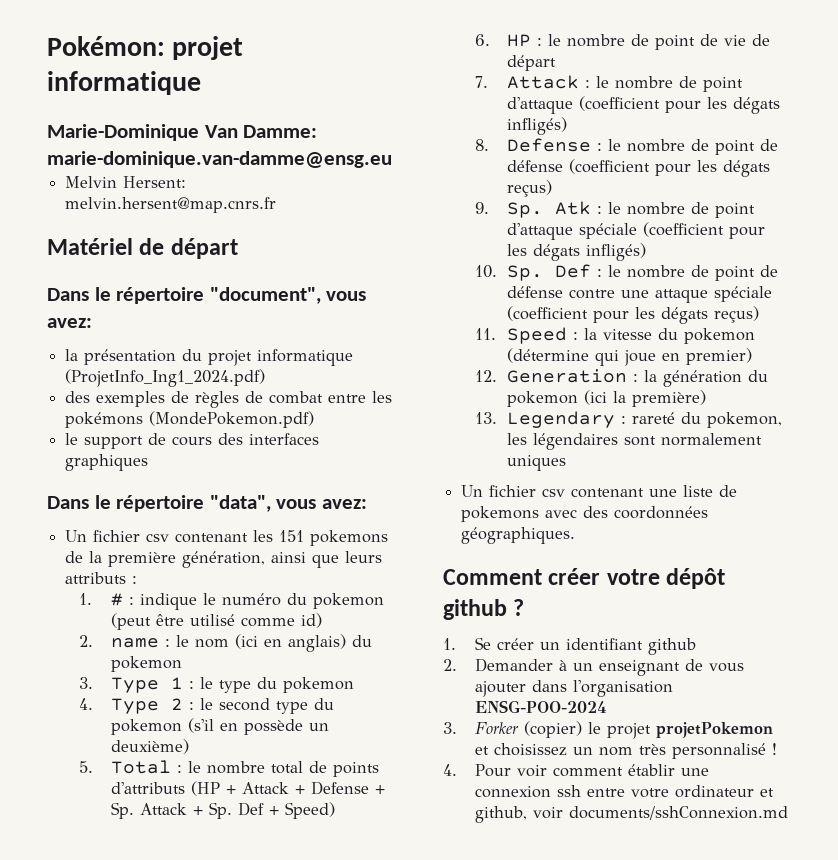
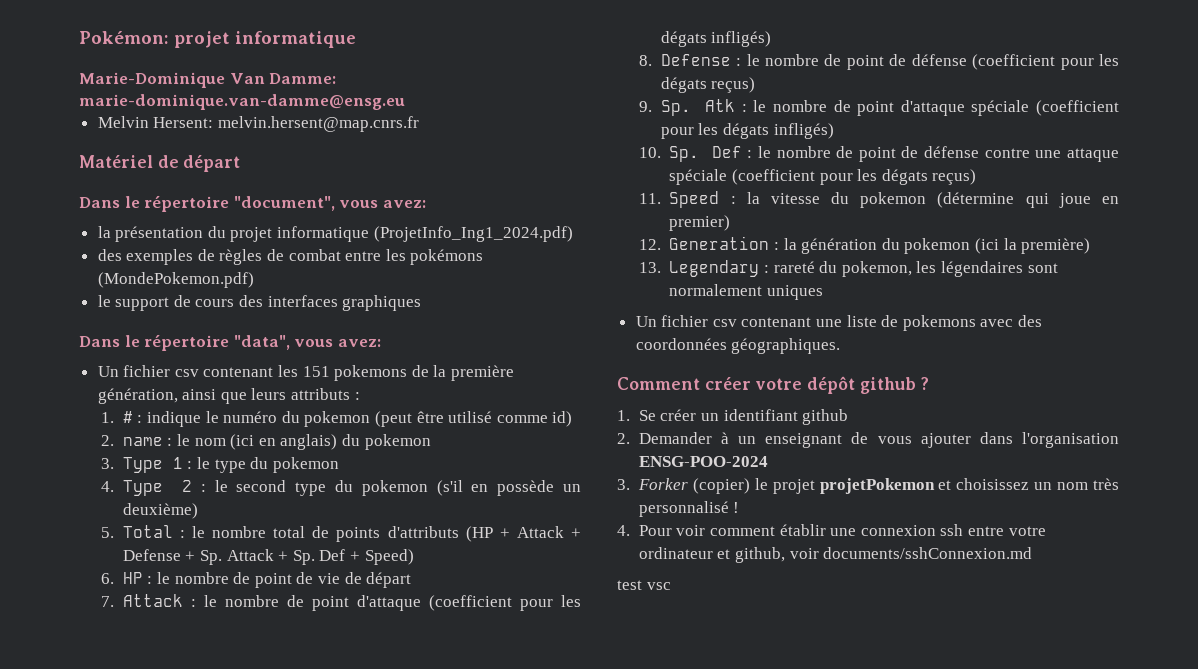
(789, 813) none -> [617,580,671,590] // test vsc

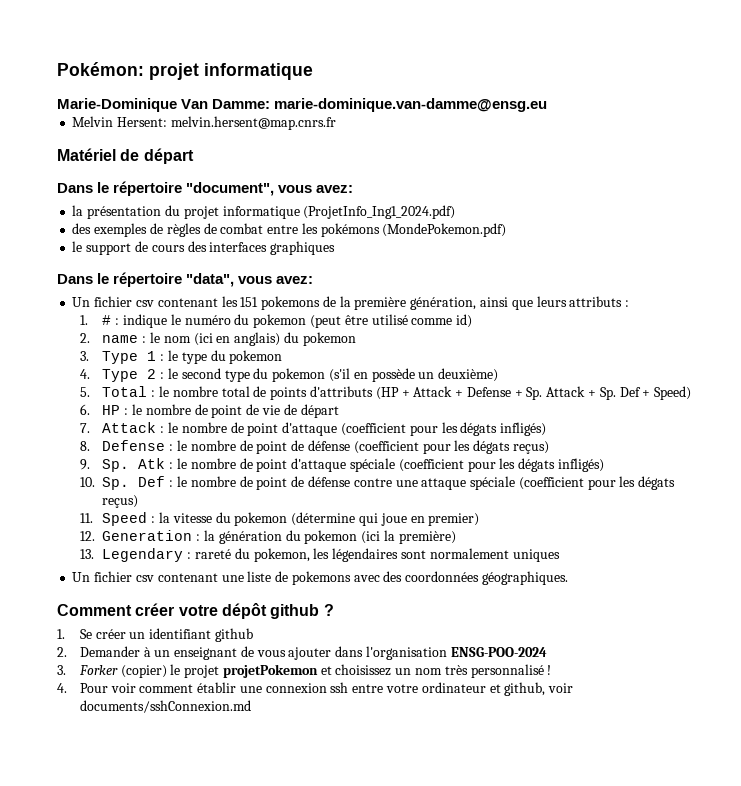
[617,580,671,590] // test vsc -> (251, 706) none

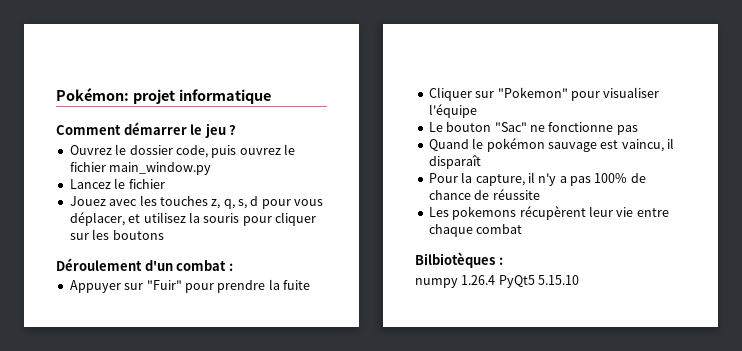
[57,98,548,112] [72,116,336,130] [57,148,194,164] [57,181,354,196] [72,205,456,219] [72,223,507,237] [72,241,336,255] [57,272,314,287] [72,296,630,310] [79,314,473,328] [79,332,356,346] [79,350,283,364] [79,368,499,382] [79,386,692,400] [79,404,339,418] [79,422,547,436] [79,440,549,454] [79,458,604,472] [79,476,676,490] [102,495,139,508] [79,512,480,526] [79,530,456,544] [79,548,560,562] [72,571,568,585] [57,603,334,619] [57,628,253,642] [57,646,547,660] [57,664,552,678] [57,682,574,696] [79,700,251,713] Marie-Dominique Van Damme: marie-dominique.van-damme@ensg.eu // Melvin Hersent: melvin.hersent@map.cnrs.fr // Matériel de départ // Dans le répertoire "document", vous avez: // la présentation du projet informatique (ProjetInfo_Ing1_2024.pdf) // des exemples de règles de combat entre les pokémons (MondePokemon.pdf) // le support de cours des interfaces graphiques // Dans le répertoire "data", vous avez: // Un fichier csv contenant les 151 pokemons de la première génération, ainsi que leurs attributs : // 1. # : indique le numéro du pokemon (peut être utilisé comme id) // 2. name : le nom (ici en anglais) du pokemon // 3. Type 1 : le type du pokemon // 4. Type 2 : le second type du pokemon (s'il en possède un deuxième) // 5. Total : le nombre total de points d'attributs (HP + Attack + Defense + Sp. Attack + Sp. Def + Speed) // 6. HP : le nombre de point de vie de départ // 7. Attack : le nombre de point d'attaque (coefficient pour les dégats infligés) // 8. Defense : le nombre de point de défense (coefficient pour les dégats reçus) // 9. Sp. Atk : le nombre de point d'attaque spéciale (coefficient pour les dégats infligés) // 10. Sp. Def : le nombre de point de défense contre une attaque spéciale (coefficient pour les dégats reçus) // 11. Speed : la vitesse du pokemon (détermine qui joue en premier) // 12. Generation : la génération du pokemon (ici la première) // 13. Legendary : rareté du pokemon, les légendaires sont normalement uniques // Un fichier csv contenant une liste de pokemons avec des coordonnées géographiques. // Comment créer votre dépôt github ? // 1. Se créer un identifiant github // 2. Demander à un enseignant de vous ajouter dans l'organisation ENSG-POO-2024 // 3. Forker (copier) le projet projetPokemon et choisissez un nom très personnalisé ! // 4. Pour voir comment établir une connexion ssh entre votre ordinateur et github, voir documents/sshConnexion.md -> [56,122,237,138] [69,144,295,158] [69,162,212,175] [69,178,165,189] [69,195,324,209] [69,212,316,226] [69,229,164,240] [56,258,233,271] [69,279,310,293] [428,87,660,101] [428,104,477,118] [428,122,638,135] [428,138,674,152] [428,155,481,169] [428,172,646,186] [428,189,540,200] [428,206,669,220] [428,224,523,237] [415,252,503,268] [415,275,580,288] Comment démarrer le jeu ? // Ouvrez le dossier code, puis ouvrez le fichier main_window.py // Lancez le fichier // Jouez avec les touches z, q, s, d pour vous déplacer, et utilisez la souris pour cliquer sur les boutons // Déroulement d'un combat : // Appuyer sur "Fuir" pour prendre la fuite // Cliquer sur "Pokemon" pour visualiser l'équipe // Le bouton "Sac" ne fonctionne pas // Quand le pokémon sauvage est vaincu, il disparaît // Pour la capture, il n'y a pas 100% de chance de réussite // Les pokemons récupèrent leur vie entre chaque combat // Bilbiotèques : // numpy 1.26.4 PyQt5 5.15.10

